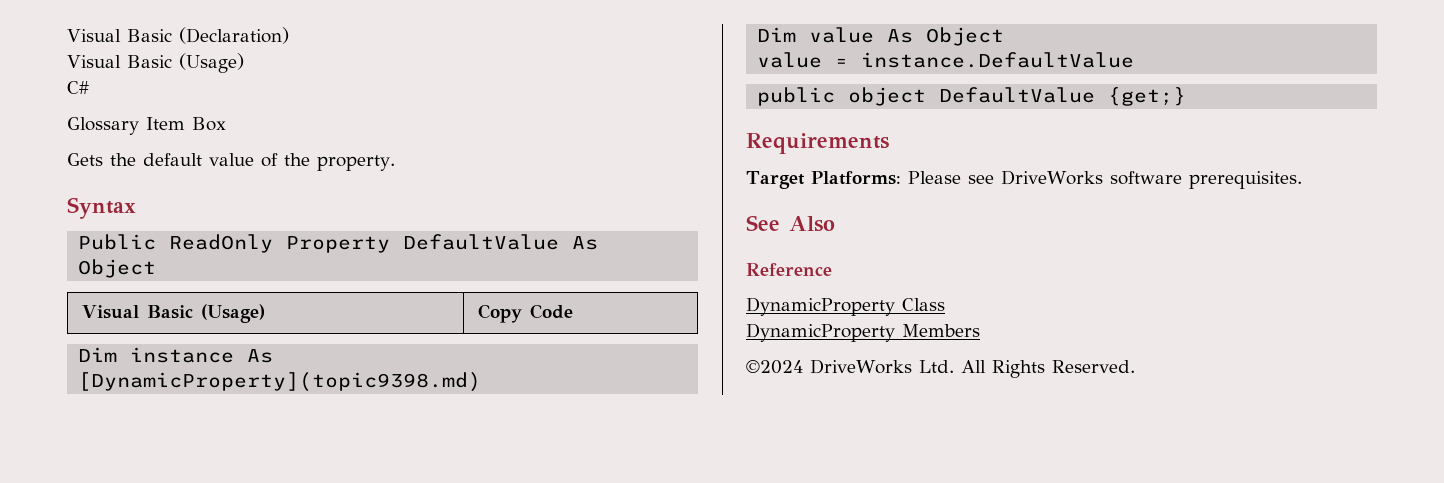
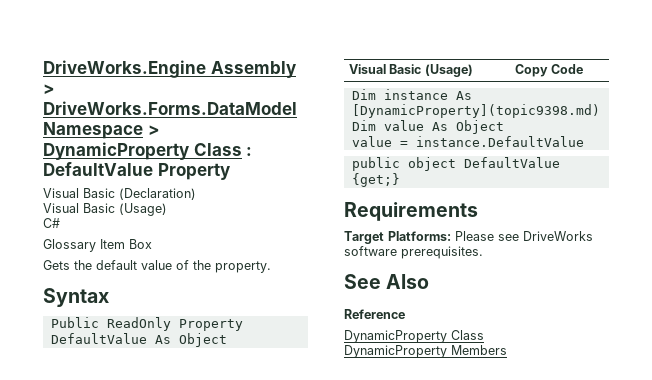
(67, 35) none -> [43,60,296,78] [43,84,55,94] [43,101,297,115] [43,122,160,139] [43,142,253,160] [43,162,230,180] DriveWorks.Engine Assembly > DriveWorks.Forms.DataModel Namespace > DynamicProperty Class : DefaultValue Property //
[746,359,1135,378] // ©2024 DriveWorks Ltd. All Rights Reserved. -> (507, 350) none

